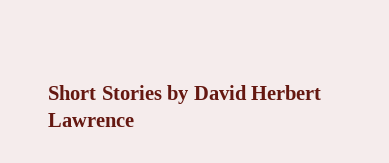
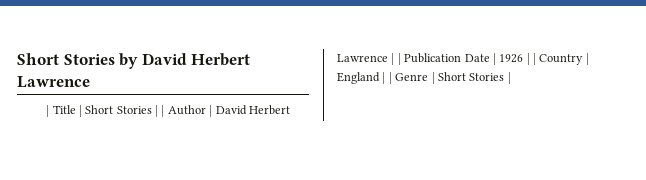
(134, 120) none -> [46,105,290,117] [337,53,589,65] [337,72,511,84] // | Title | Short Stories | | Author | David Herbert Lawrence | | Publication Date | 1926 | | Country | England | | Genre | Short Stories |

